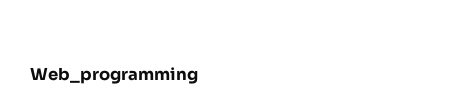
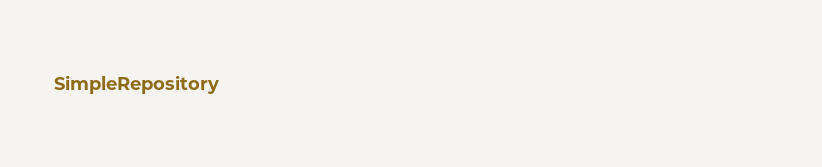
[30,67,198,84] Web_programming -> [54,75,219,94] SimpleRepository

